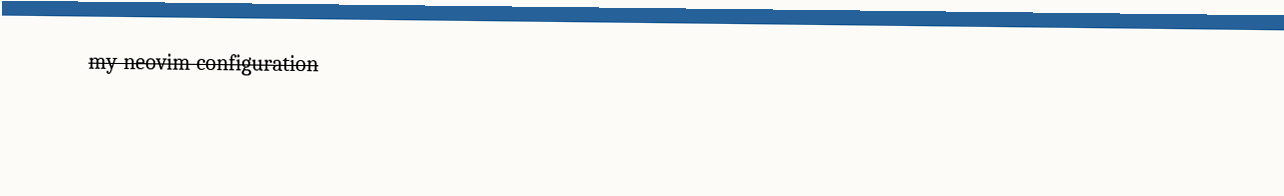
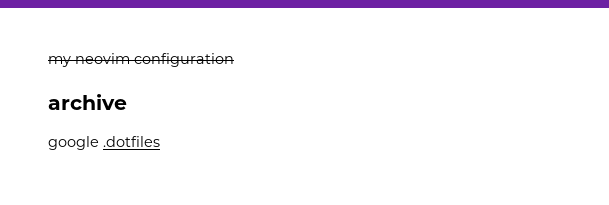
(319, 65) none -> [48,94,127,110] [48,136,160,150] // archive // google .dotfiles

